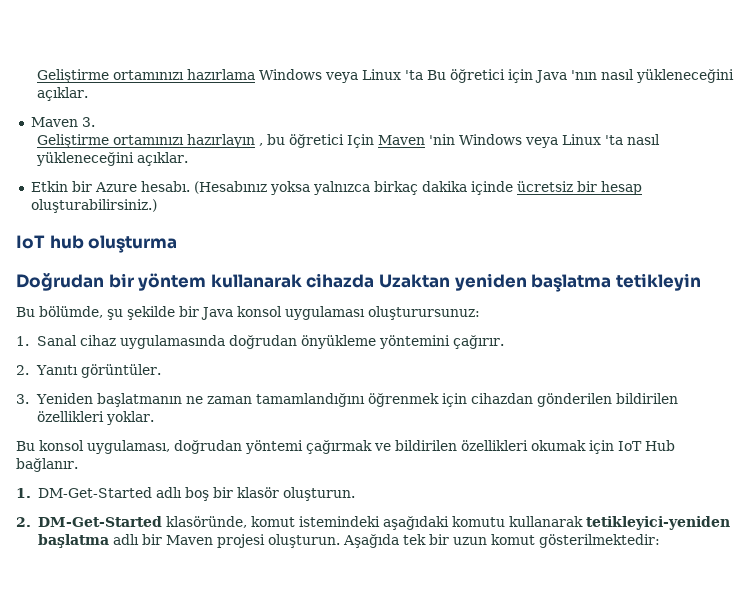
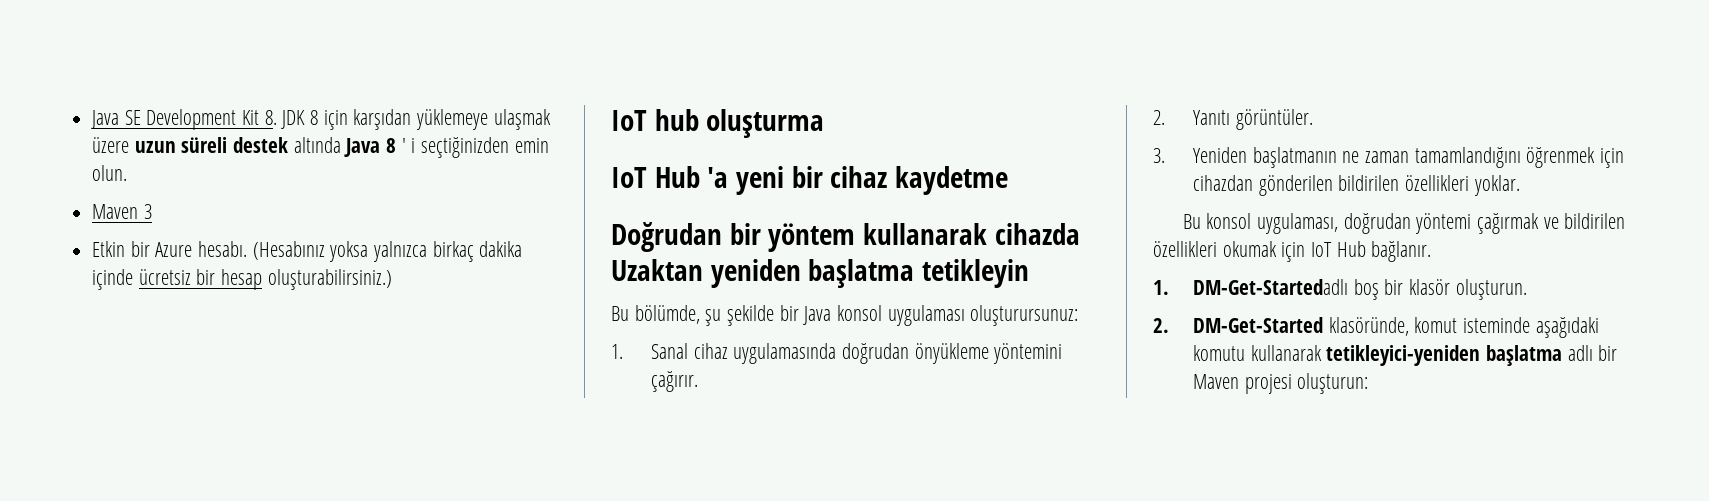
[36,69,734,83] [36,87,88,101] [30,117,95,127] [36,134,660,148] [35,152,188,166] Geliştirme ortamınızı hazırlama Windows veya Linux 'ta Bu öğretici için Java 'nın nasıl yükleneceğini açıklar. // Maven 3. // Geliştirme ortamınızı hazırlayın , bu öğretici Için Maven 'nin Windows veya Linux 'ta nasıl yükleneceğini açıklar. -> [91,109,551,130] [92,137,549,158] [92,165,128,181] [92,204,152,219] Java SE Development Kit 8. JDK 8 için karşıdan yüklemeye ulaşmak üzere uzun süreli destek altında Java 8 ' i seçtiğinizden emin olun. // Maven 3
(178, 244) none -> [611,166,1009,195] // IoT Hub 'a yeni bir cihaz kaydetme
[37,487,182,498] DM-Get-Started adlı -> [1192,279,1348,295] DM-Get-Startedadlı
[298,516,380,527] istemindeki -> [1462,317,1530,333] isteminde
[267,534,660,548] oluşturun. Aşağıda tek bir uzun komut gösterilmektedir: -> [1297,373,1369,394] oluşturun:

